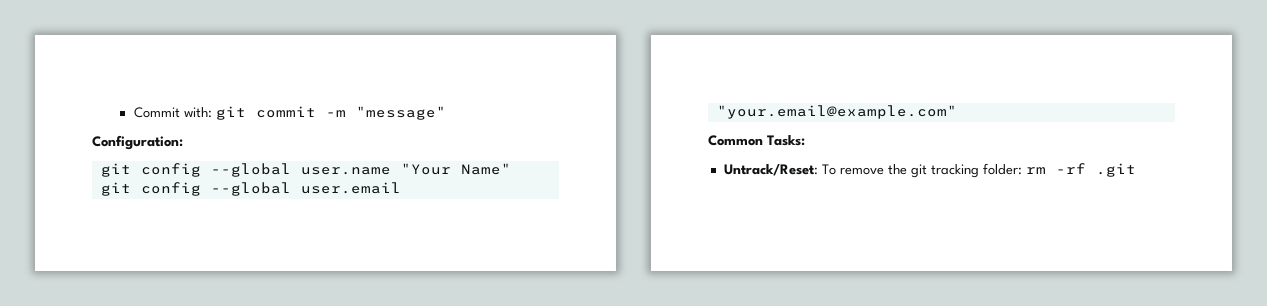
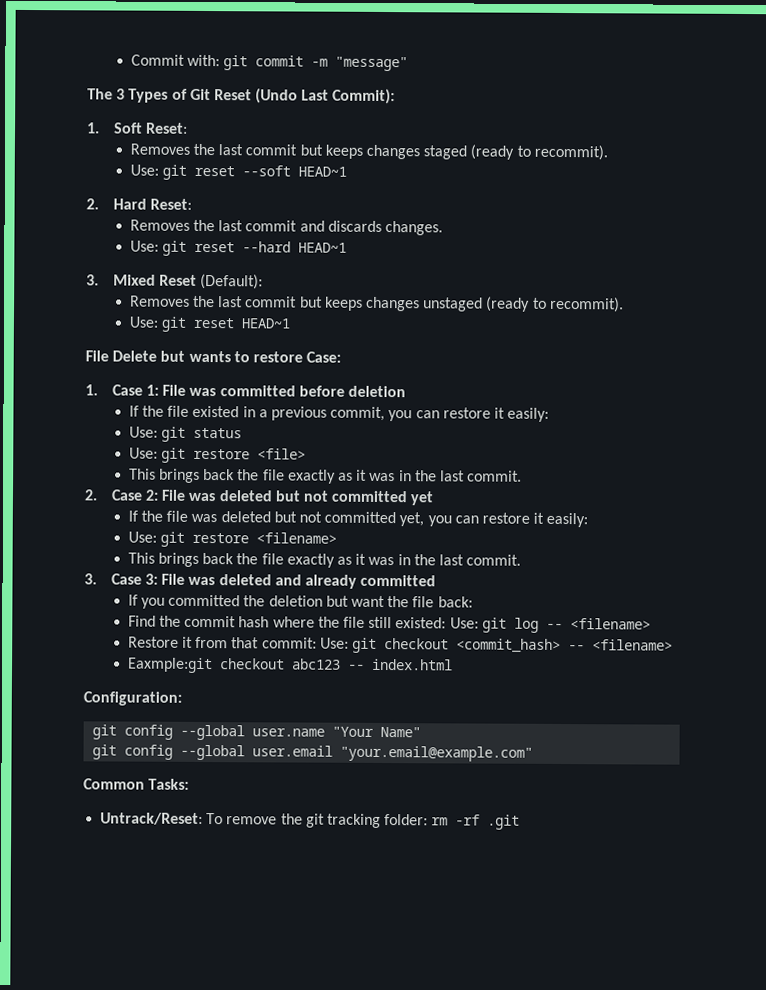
(446, 113) none -> [87,88,396,105] [87,122,188,134] [129,143,608,161] [129,164,348,180] [86,198,192,210] [129,219,443,236] [129,240,348,256] [86,273,264,290] [129,295,624,313] [128,316,291,332] [85,350,342,363] [85,384,406,398] [128,405,550,422] [128,426,243,442] [128,447,307,463] [128,468,523,484] [84,489,435,506] [127,510,589,528] [127,531,338,547] [127,552,522,568] [84,573,437,589] [127,594,473,609] [127,615,651,633] [127,636,673,653] [127,657,453,674] // The 3 Types of Git Reset (Undo Last Commit): // 1. Soft Reset: // Removes the last commit but keeps changes staged (ready to recommit). // Use: git reset --soft HEAD~1 // 2. Hard Reset: // Removes the last commit and discards changes. // Use: git reset --hard HEAD~1 // 3. Mixed Reset (Default): // Removes the last commit but keeps changes unstaged (ready to recommit). // Use: git reset HEAD~1 // File Delete but wants to restore Case: // 1. Case 1: File was committed before deletion // If the file existed in a previous commit, you can restore it easily: // Use: git status // Use: git restore <file> // This brings back the file exactly as it was in the last commit. // 2. Case 2: File was deleted but not committed yet // If the file was deleted but not committed yet, you can restore it easily: // Use: git restore <filename> // This brings back the file exactly as it was in the last commit. // 3. Case 3: File was deleted and already committed // If you committed the deletion but want the file back: // Find the commit hash where the file still existed: Use: git log -- <filename> // Restore it from that commit: Use: git checkout <commit_hash> -- <filename> // Eaxmple:git checkout abc123 -- index.html

